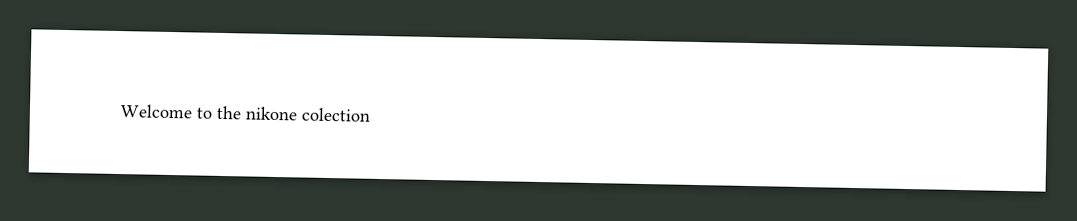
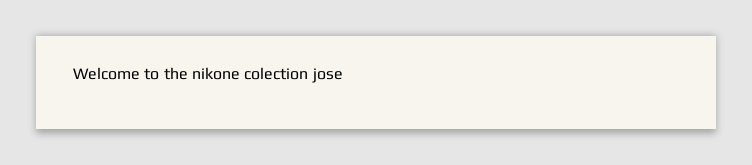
(371, 114) none -> [311,68,343,83] jose

